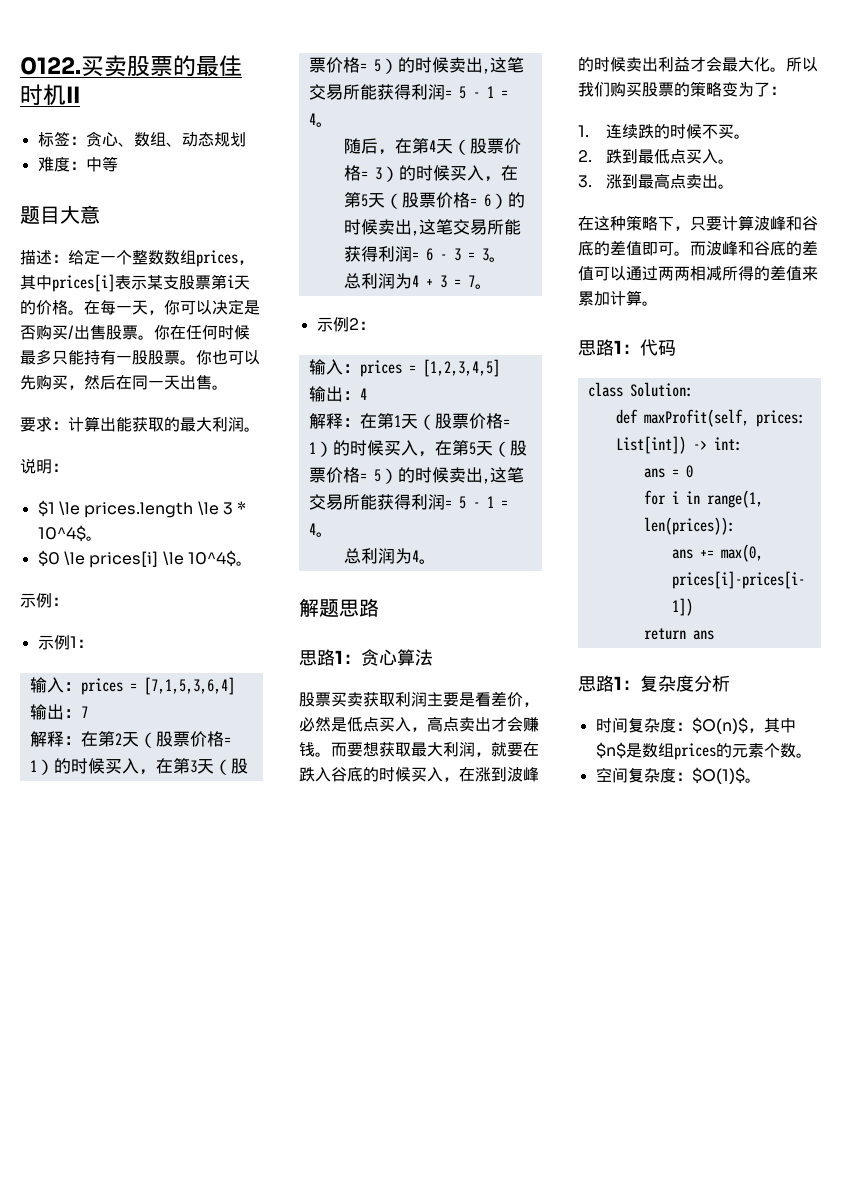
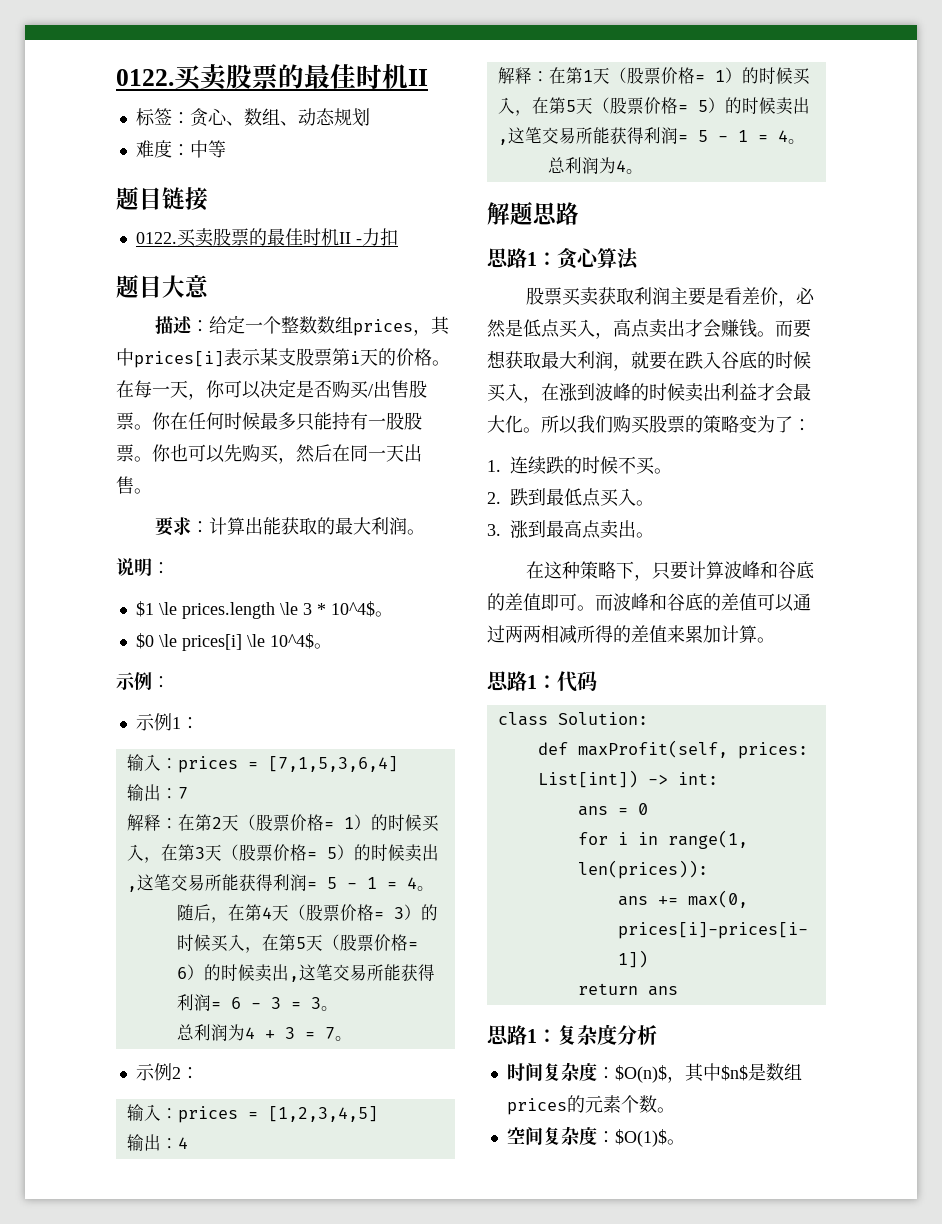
(118, 164) none -> [116,186,208,211] [135,228,398,247] // 题目链接 // 0122.买卖股票的最佳时机II -力扣

